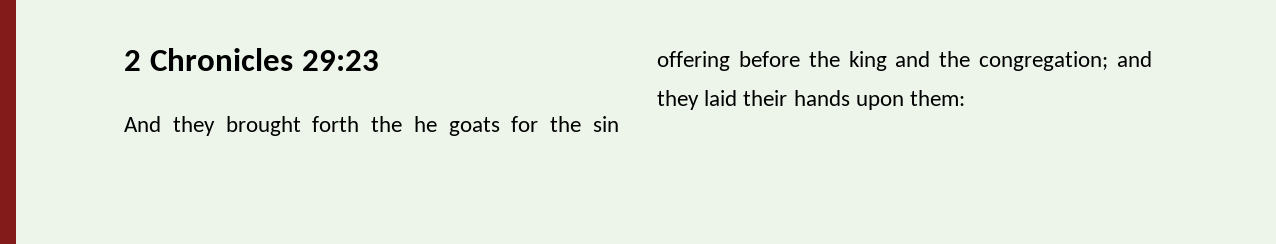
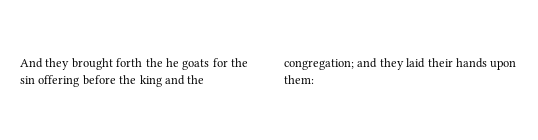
[124,48,379,71] 2 Chronicles 29:23 // -> (20, 63) none

